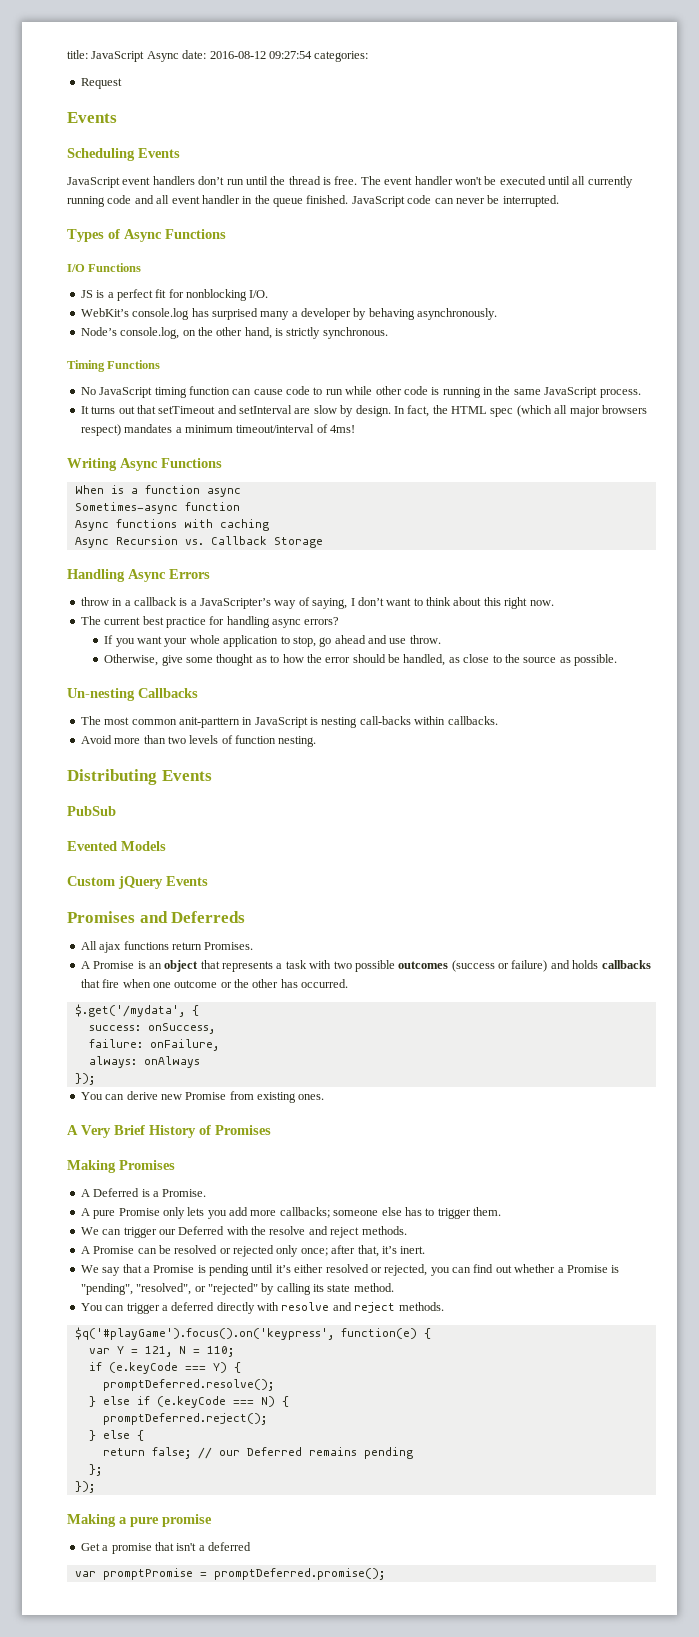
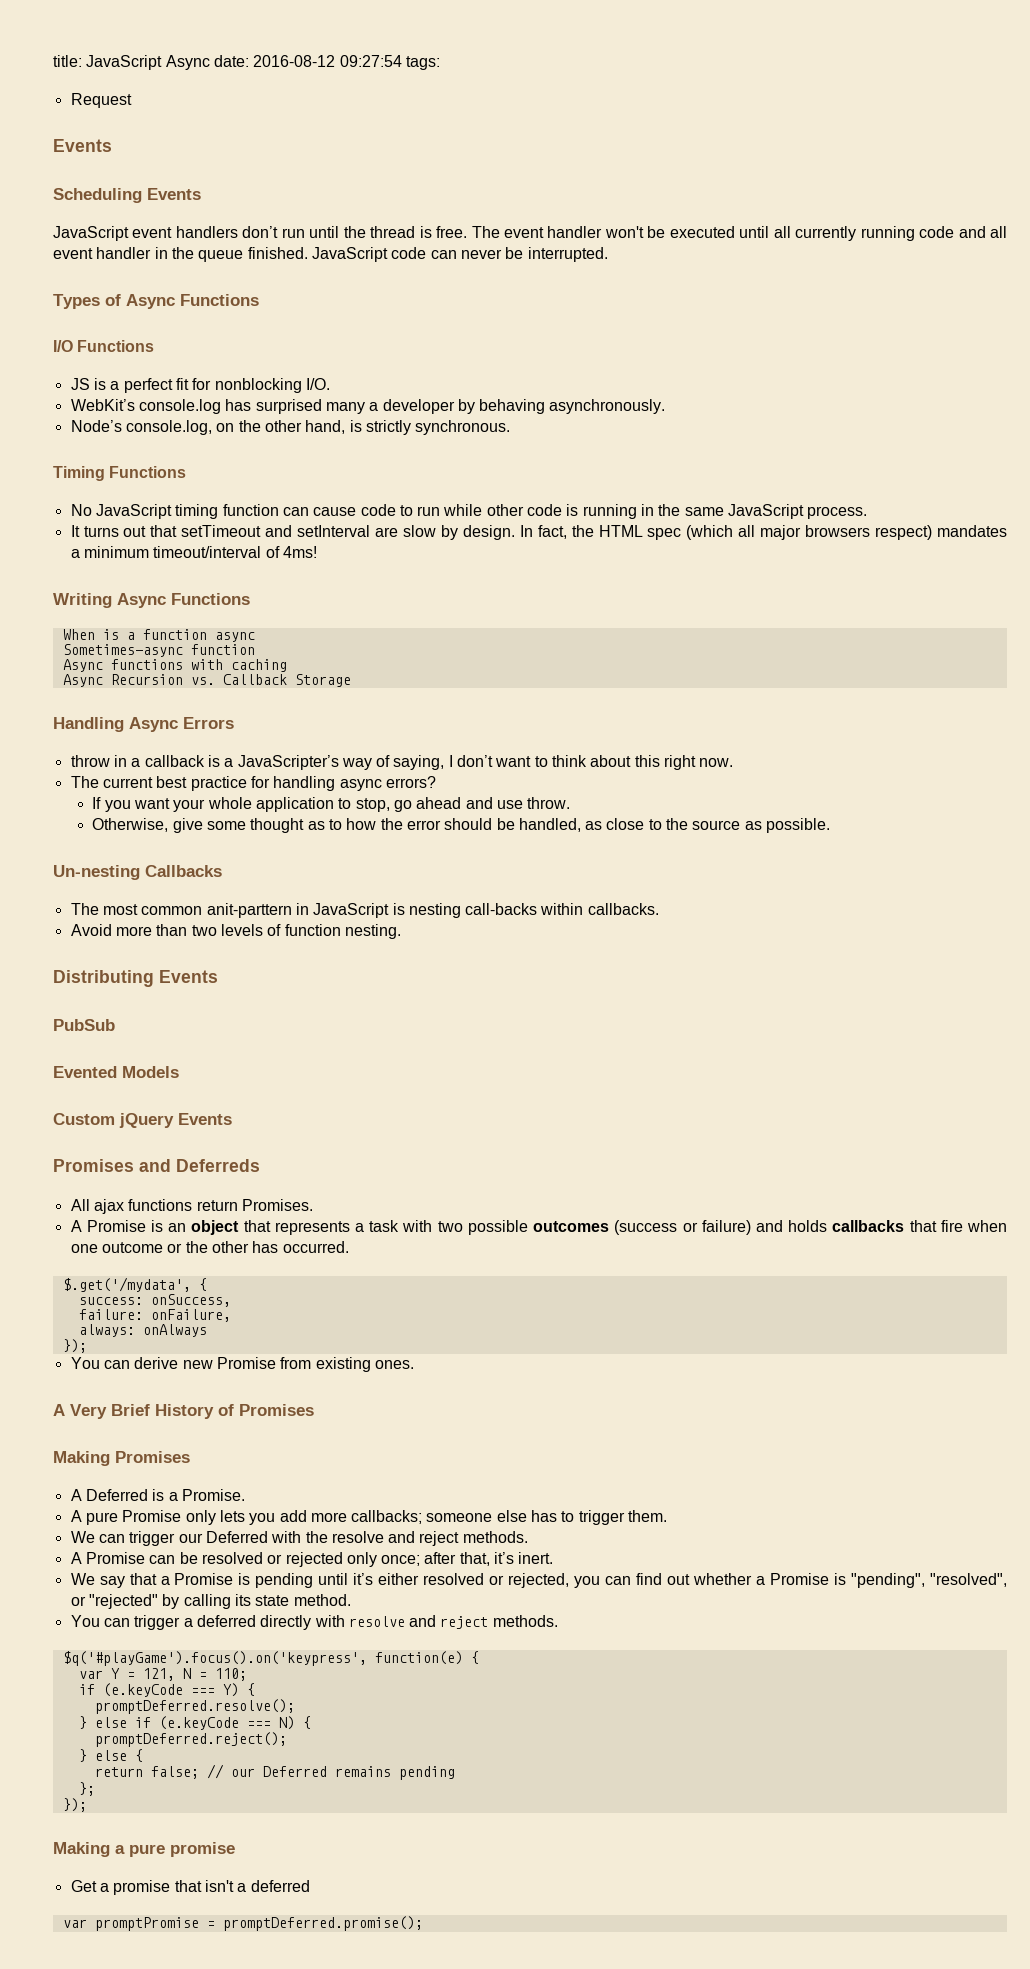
[314,51,369,62] categories: -> [405,56,440,70] tags:

